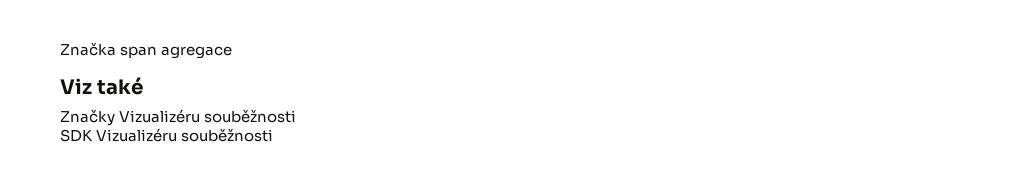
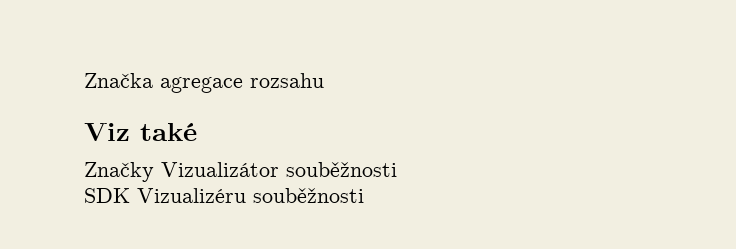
[120,46,158,58] span -> (153, 80) none
(233, 52) none -> [250,73,324,88] rozsahu
[119,109,201,123] Vizualizéru -> [161,162,279,177] Vizualizátor

